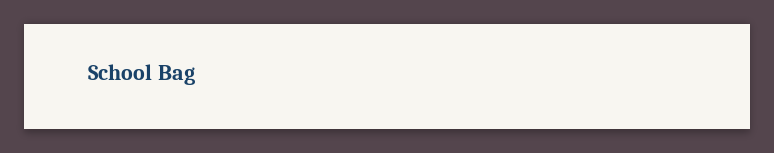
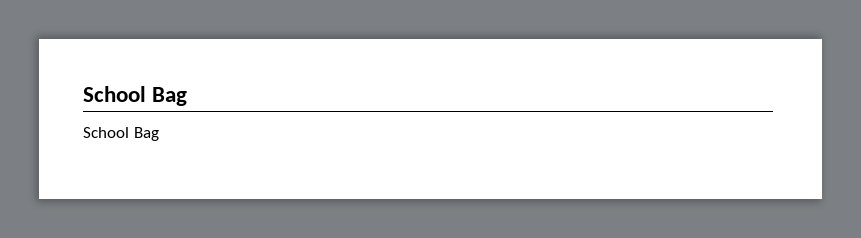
[88,64,195,85] School Bag -> [83,86,188,106] [83,127,159,141] School Bag // School Bag

